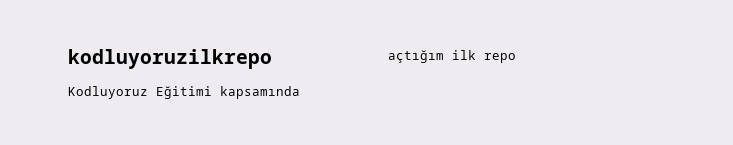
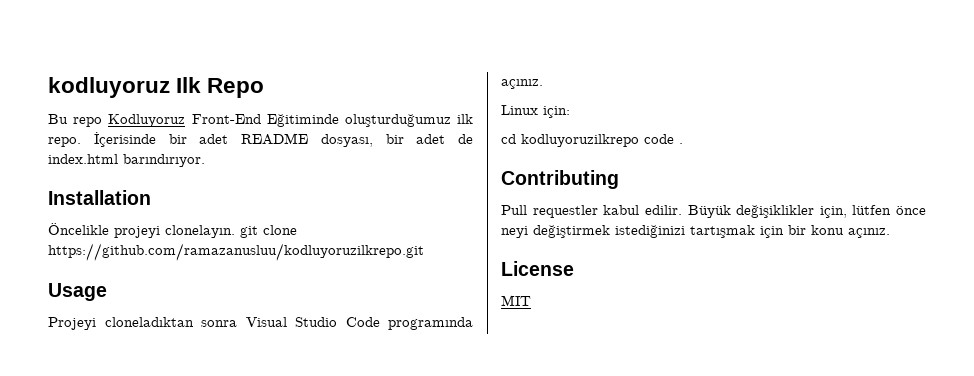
[68,49,272,69] [68,86,300,99] [388,50,516,63] kodluyoruzilkrepo // Kodluyoruz Eğitimi kapsamında açtığım ilk repo -> [48,77,265,98] [48,114,473,127] [48,132,473,147] [48,154,205,167] [48,190,151,205] [48,223,297,238] [48,243,424,261] [48,283,107,301] [48,317,473,330] [501,79,543,89] [501,105,570,118] [501,134,683,147] [501,170,619,189] [501,205,926,218] [501,225,890,238] [501,261,574,276] [501,295,531,306] kodluyoruz Ilk Repo // Bu repo Kodluyoruz Front-End Eğitiminde oluşturduğumuz ilk repo. İçerisinde bir adet README dosyası, bir adet de index.html barındırıyor. // Installation // Öncelikle projeyi clonelayın. git clone https://github.com/ramazanusluu/kodluyoruzilkrepo.git // Usage // Projeyi cloneladıktan sonra Visual Studio Code programında açınız. // Linux için: // cd kodluyoruzilkrepo code . // Contributing // Pull requestler kabul edilir. Büyük değişiklikler için, lütfen önce neyi değiştirmek istediğinizi tartışmak için bir konu açınız. // License // MIT

